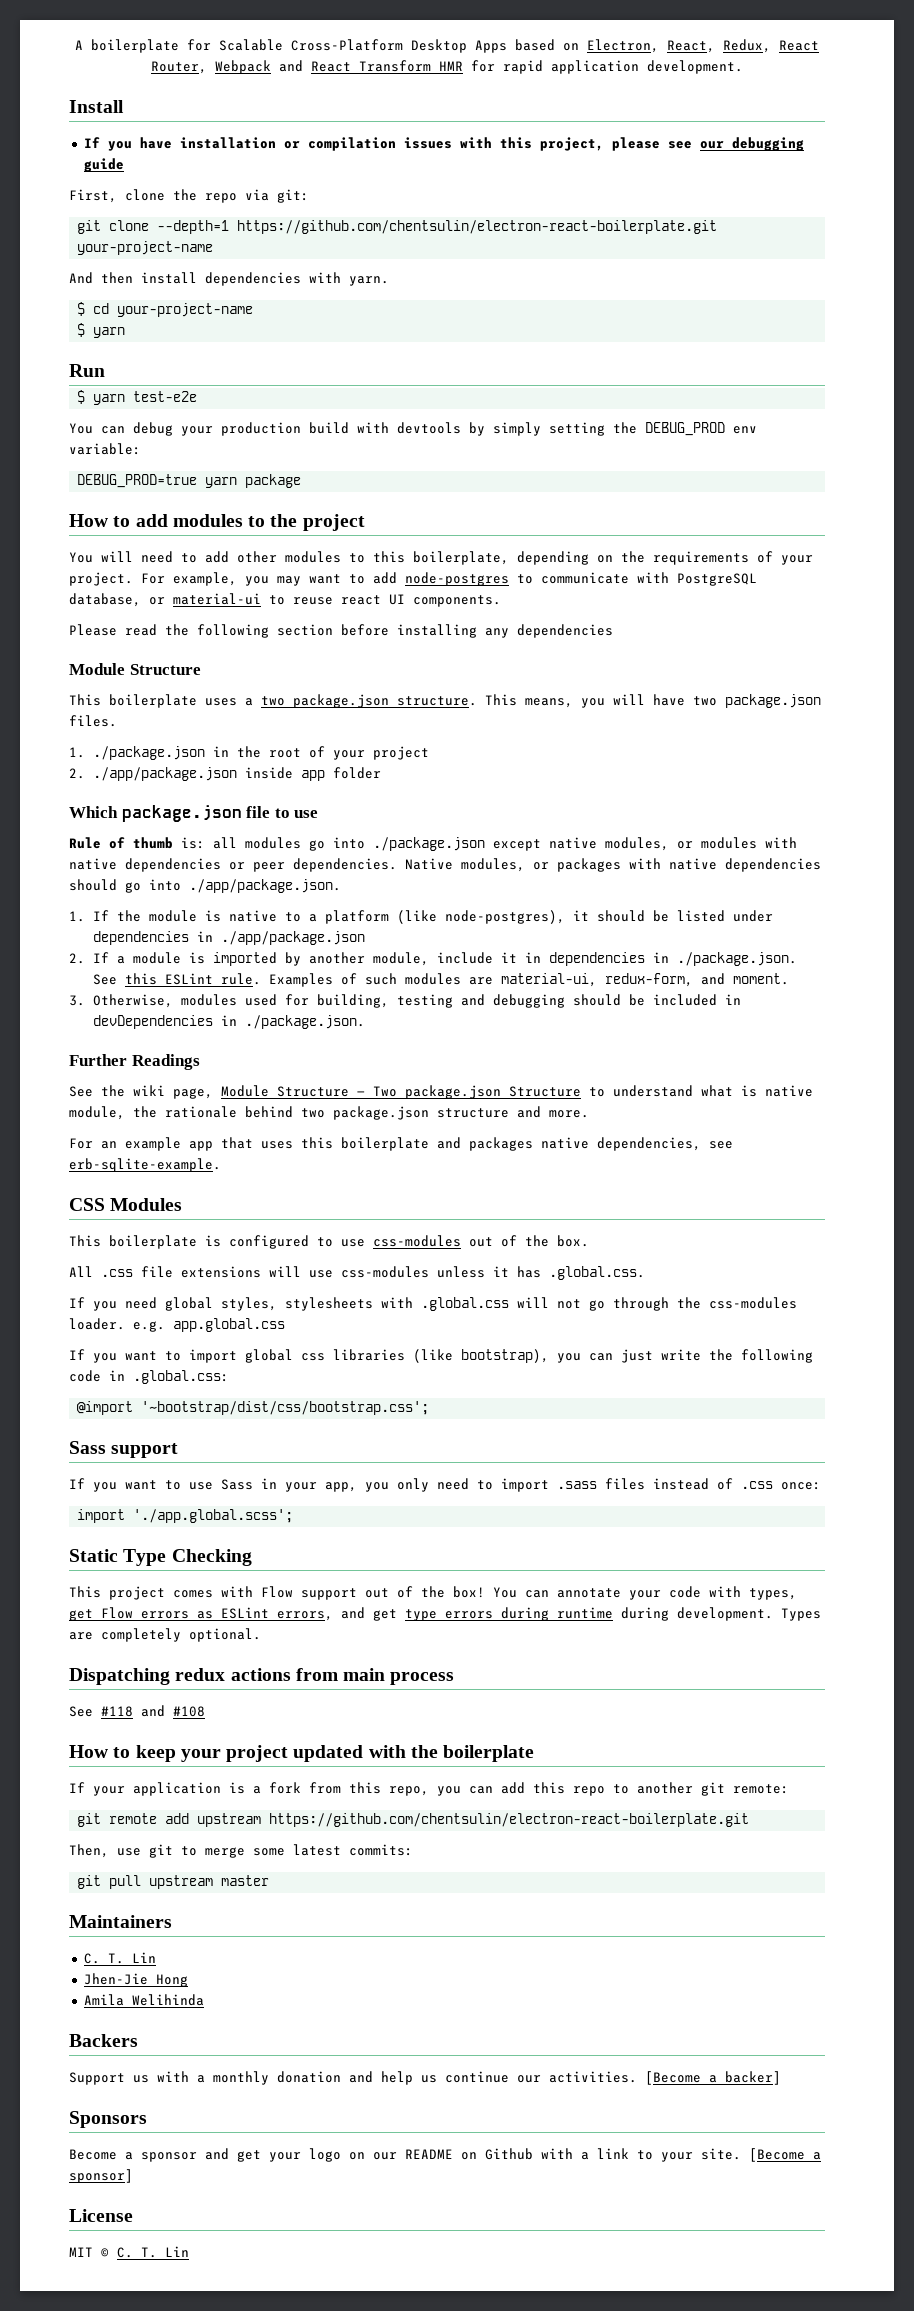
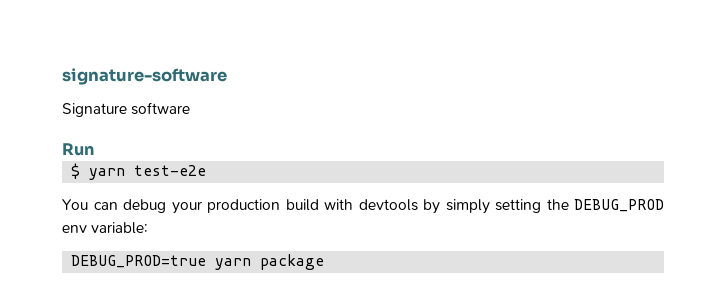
[75,39,819,53] [151,60,743,74] [69,100,124,113] [83,137,804,151] [83,158,124,172] [69,189,309,203] [77,220,718,234] [77,241,214,255] [69,272,389,286] [77,302,254,317] [77,323,126,338] A boilerplate for Scalable Cross-Platform Desktop Apps based on Electron, React, Redux, React Router, Webpack and React Transform HMR for rapid application development. // Install // If you have installation or compilation issues with this project, please see our debugging guide // First, clone the repo via git: // git clone --depth=1 https://github.com/chentsulin/electron-react-boilerplate.git your-project-name // And then install dependencies with yarn. // $ cd your-project-name // $ yarn -> [62,68,227,85] [62,102,191,117] signature-software // Signature software
[69,514,365,531] [69,551,813,565] [69,572,757,586] [69,593,501,607] [69,624,613,638] [69,663,201,675] [69,694,821,708] [69,715,117,727] [69,746,429,760] [69,767,381,781] [69,805,319,822] [69,837,797,851] [69,858,821,872] [69,879,341,893] [69,910,773,924] [92,931,365,945] [69,952,797,966] [92,973,789,987] [69,994,741,1008] [92,1015,365,1029] [69,1054,200,1070] [69,1085,813,1099] [69,1106,589,1120] [69,1137,733,1151] [69,1158,221,1172] [69,1198,183,1211] [69,1235,589,1249] [69,1266,645,1280] [69,1297,797,1311] [69,1318,285,1332] [69,1349,813,1363] [69,1370,229,1384] [77,1401,430,1415] [69,1441,179,1458] [69,1478,821,1492] [77,1509,294,1523] [69,1549,252,1566] [69,1586,797,1600] [69,1607,821,1621] [69,1628,261,1642] [69,1668,455,1685] [69,1705,205,1717] [69,1745,535,1762] [69,1782,789,1796] [77,1813,750,1827] [69,1844,413,1858] [77,1875,270,1889] [69,1915,172,1928] [83,1952,156,1964] [83,1973,188,1987] [83,1994,204,2006] [69,2034,138,2047] [69,2071,781,2085] [69,2111,147,2128] [69,2148,821,2162] [69,2169,133,2183] [69,2209,133,2222] [69,2246,189,2258] // How to add modules to the project // You will need to add other modules to this boilerplate, depending on the requirements of your project. For example, you may want to add node-postgres to communicate with PostgreSQL database, or material-ui to reuse react UI components. // Please read the following section before installing any dependencies // Module Structure // This boilerplate uses a two package.json structure. This means, you will have two package.json files. // 1. ./package.json in the root of your project // 2. ./app/package.json inside app folder // Which package.json file to use // Rule of thumb is: all modules go into ./package.json except native modules, or modules with native dependencies or peer dependencies. Native modules, or packages with native dependencies should go into ./app/package.json. // 1. If the module is native to a platform (like node-postgres), it should be listed under dependencies in ./app/package.json // 2. If a module is imported by another module, include it in dependencies in ./package.json. See this ESLint rule. Examples of such modules are material-ui, redux-form, and moment. // 3. Otherwise, modules used for building, testing and debugging should be included in devDependencies in ./package.json. // Further Readings // See the wiki page, Module Structure — Two package.json Structure to understand what is native module, the rationale behind two package.json structure and more. // For an example app that uses this boilerplate and packages native dependencies, see erb-sqlite-example. // CSS Modules // This boilerplate is configured to use css-modules out of the box. // All .css file extensions will use css-modules unless it has .global.css. // If you need global styles, stylesheets with .global.css will not go through the css-modules loader. e.g. app.global.css // If you want to import global css libraries (like bootstrap), you can just write the following code in .global.css: // @import '~bootstrap/dist/css/bootstrap.css'; // Sass support // If you want to use Sass in your app, you only need to import .sass files instead of .css once: // import './app.global.scss'; // Static Type Checking // This project comes with Flow support out of the box! You can annotate your code with types, get Flow errors as ESLint errors, and get type errors during runtime during development. Types are completely optional. // Dispatching redux actions from main process // See #118 and #108 // How to keep your project updated with the boilerplate // If your application is a fork from this repo, you can add this repo to another git remote: // git remote add upstream https://github.com/chentsulin/electron-react-boilerplate.git // Then, use git to merge some latest commits: // git pull upstream master // Maintainers // C. T. Lin // Jhen-Jie Hong // Amila Welihinda // Backers // Support us with a monthly donation and help us continue our activities. [Become a backer] // Sponsors // Become a sponsor and get your logo on our README on Github with a link to your site. [Become a sponsor] // License // MIT © C. T. Lin -> (325, 262) none

